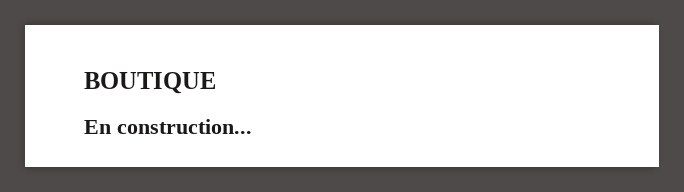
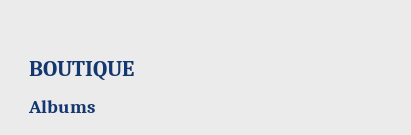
[84,119,252,134] En construction... -> [28,100,95,113] Albums

